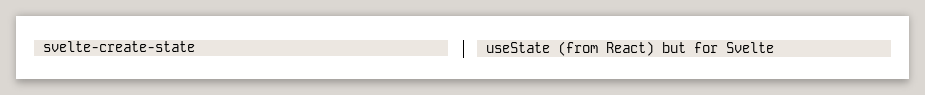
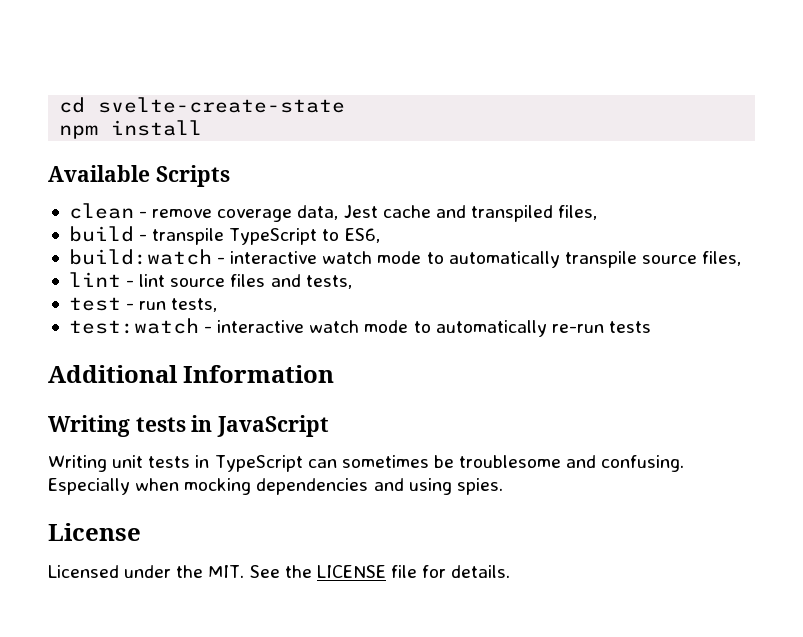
(42, 46) none -> [59,97,86,113] cd
[485,41,774,56] useState (from React) but for Svelte -> [59,120,203,139] [48,165,230,187] [68,203,598,222] [68,226,380,245] [68,249,742,268] [68,272,352,289] [68,297,218,312] [68,318,651,337] [48,365,335,383] [48,415,330,437] [48,455,685,472] [48,478,503,495] [48,523,141,541] [48,565,511,578] npm install // Available Scripts // clean - remove coverage data, Jest cache and transpiled files, // build - transpile TypeScript to ES6, // build:watch - interactive watch mode to automatically transpile source files, // lint - lint source files and tests, // test - run tests, // test:watch - interactive watch mode to automatically re-run tests // Additional Information // Writing tests in JavaScript // Writing unit tests in TypeScript can sometimes be troublesome and confusing. Especially when mocking dependencies and using spies. // License // Licensed under the MIT. See the LICENSE file for details.

